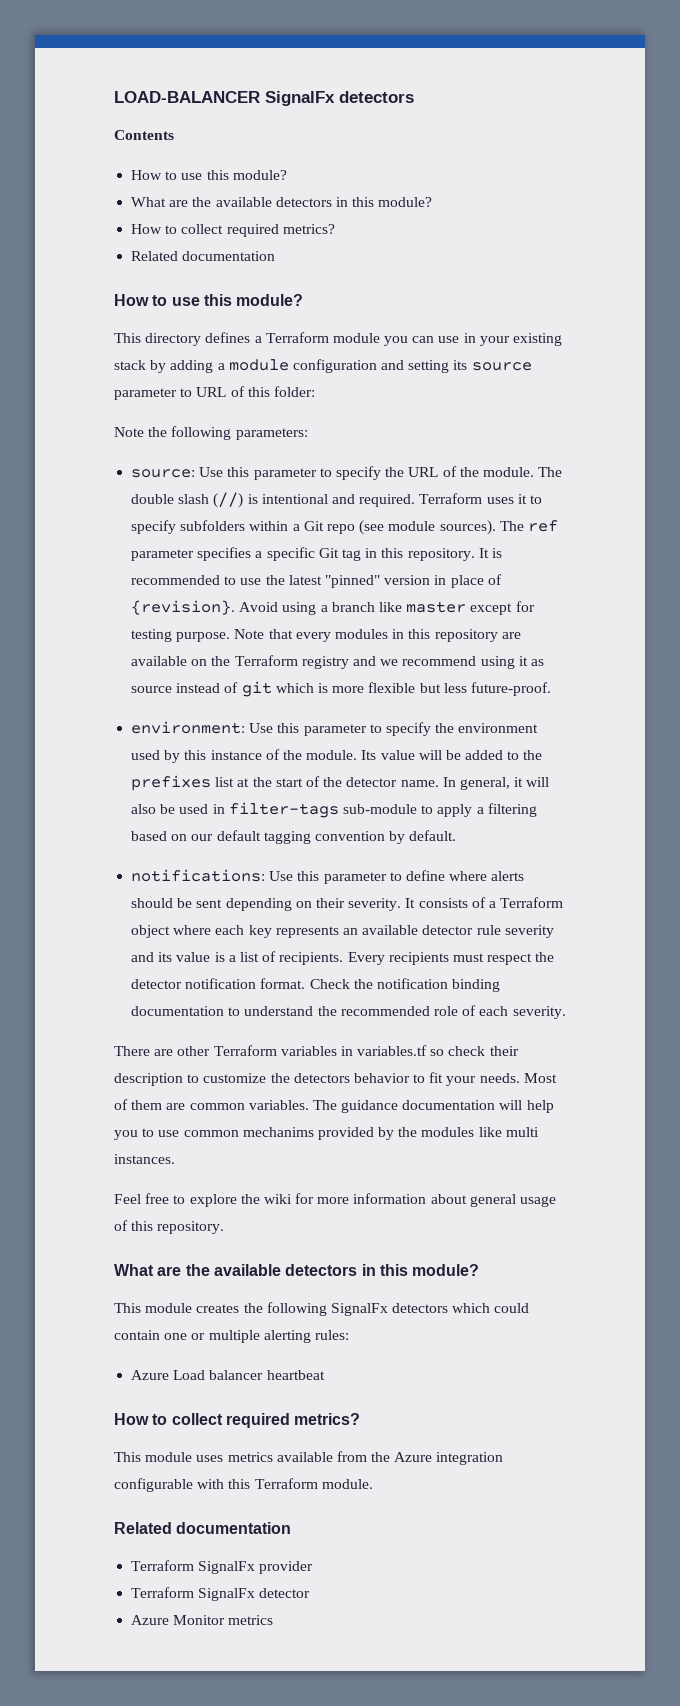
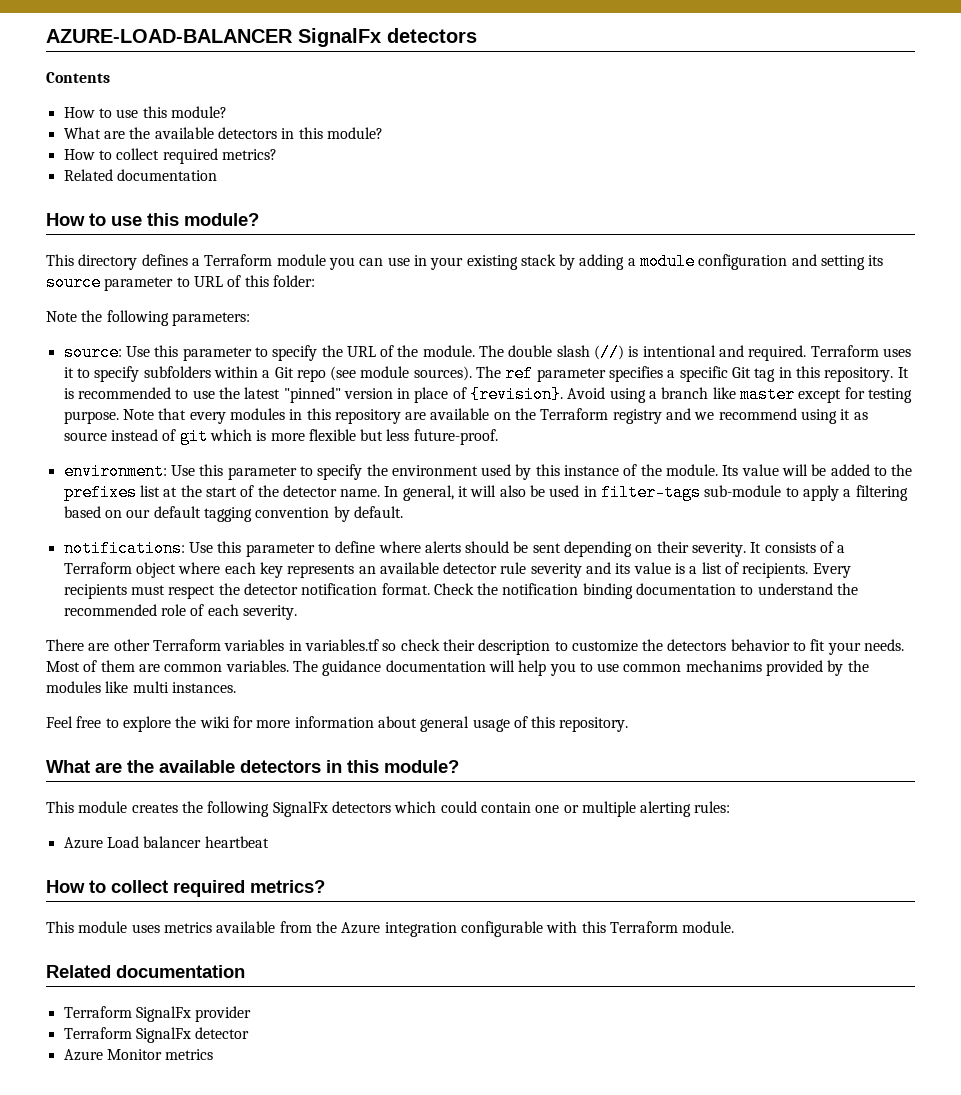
[114,91,260,103] LOAD-BALANCER -> [46,29,293,43] AZURE-LOAD-BALANCER

